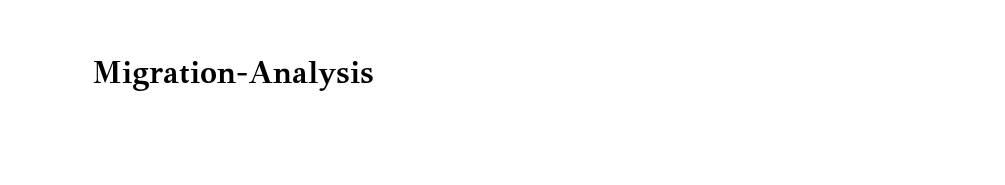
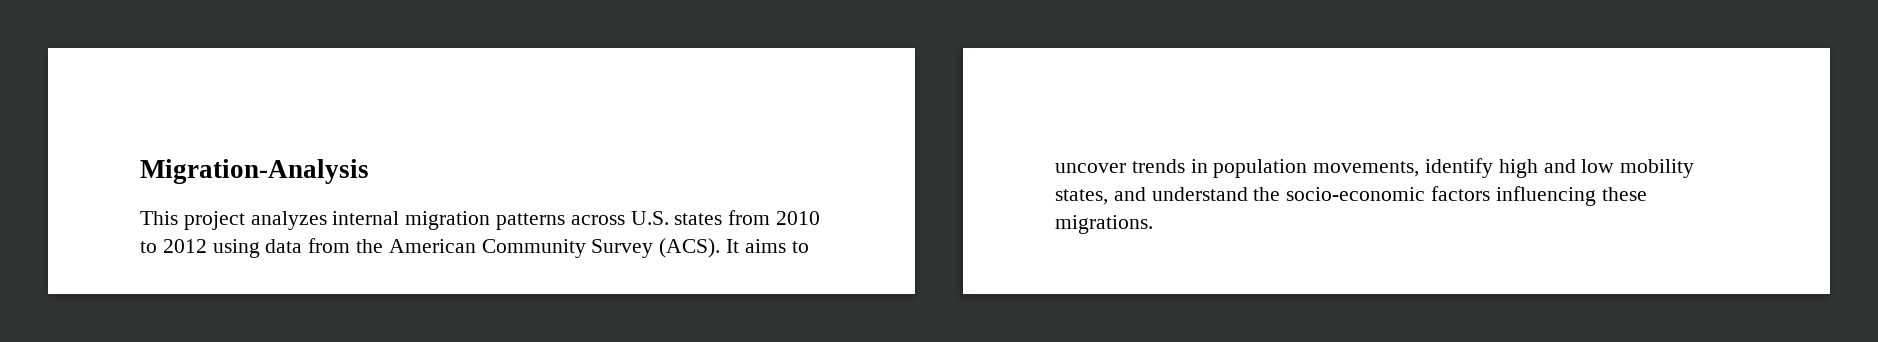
(374, 76) none -> [140,210,821,230] [140,238,809,258] [1055,158,1695,178] [1055,186,1647,206] [1055,215,1153,234] // This project analyzes internal migration patterns across U.S. states from 2010 to 2012 using data from the American Community Survey (ACS). It aims to uncover trends in population movements, identify high and low mobility states, and understand the socio-economic factors influencing these migrations.

